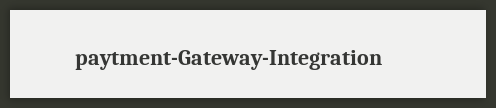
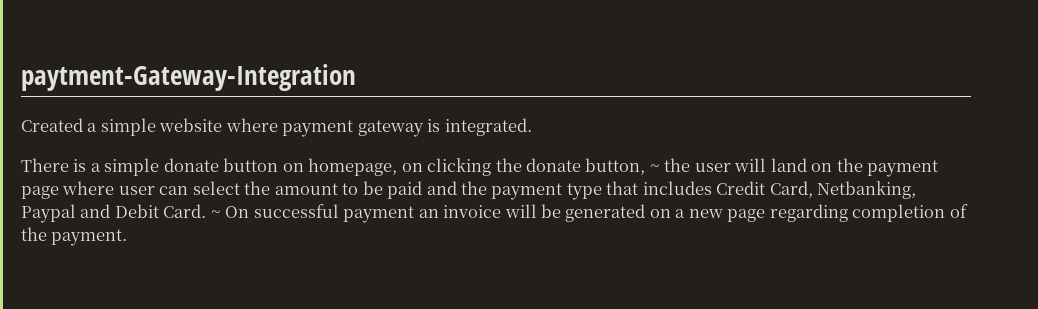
(382, 60) none -> [21,118,532,137] [21,158,939,177] [21,181,917,200] [21,204,968,223] [21,227,128,246] // Created a simple website where payment gateway is integrated. // There is a simple donate button on homepage, on clicking the donate button, ~ the user will land on the payment page where user can select the amount to be paid and the payment type that includes Credit Card, Netbanking, Paypal and Debit Card. ~ On successful payment an invoice will be generated on a new page regarding completion of the payment.

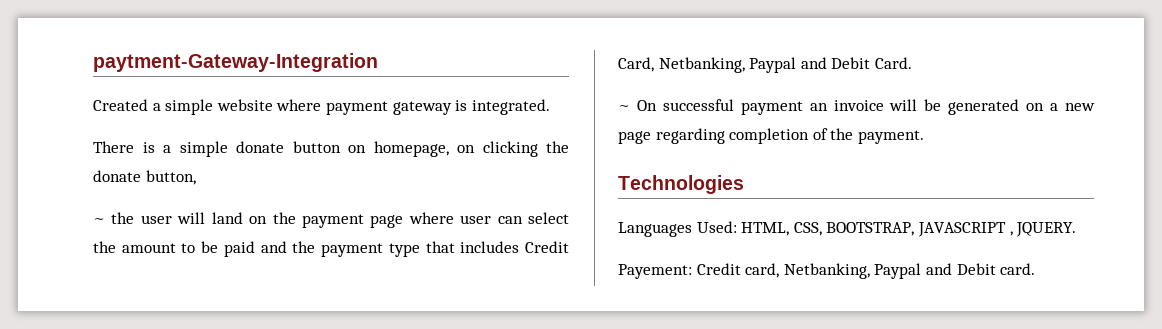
(646, 166) none -> (196, 177) //
(207, 211) none -> (912, 63) //
(128, 237) none -> [618,175,744,194] [618,221,1077,237] [618,263,1036,279] // Technologies // Languages Used: HTML, CSS, BOOTSTRAP, JAVASCRIPT , JQUERY. // Payement: Credit card, Netbanking, Paypal and Debit card.

